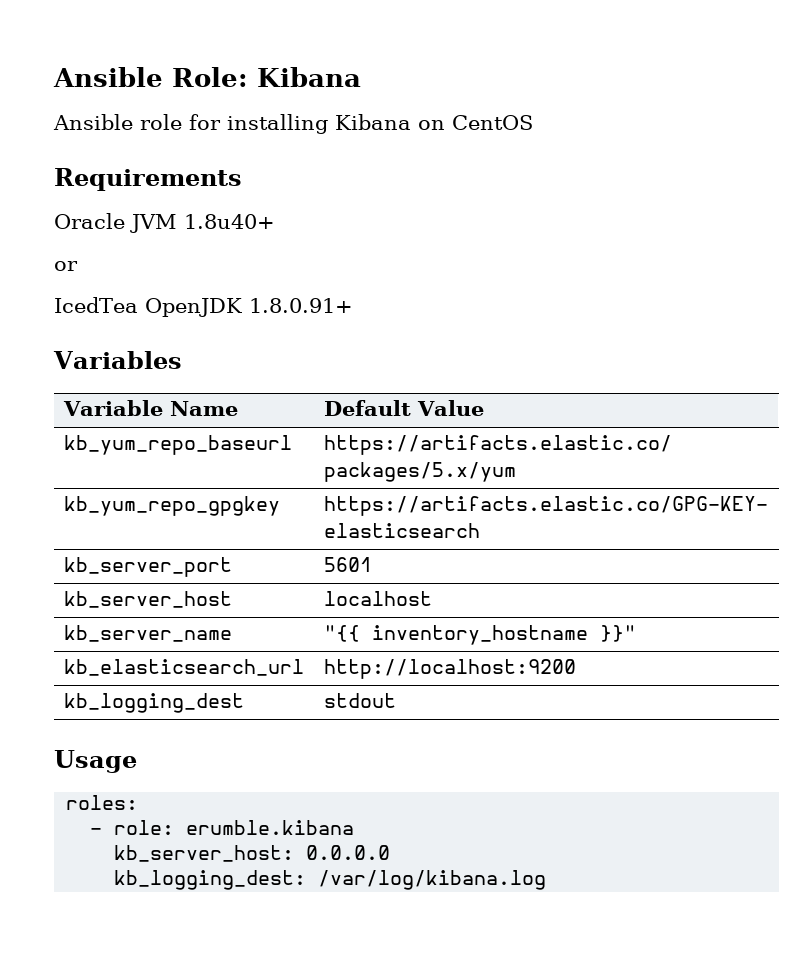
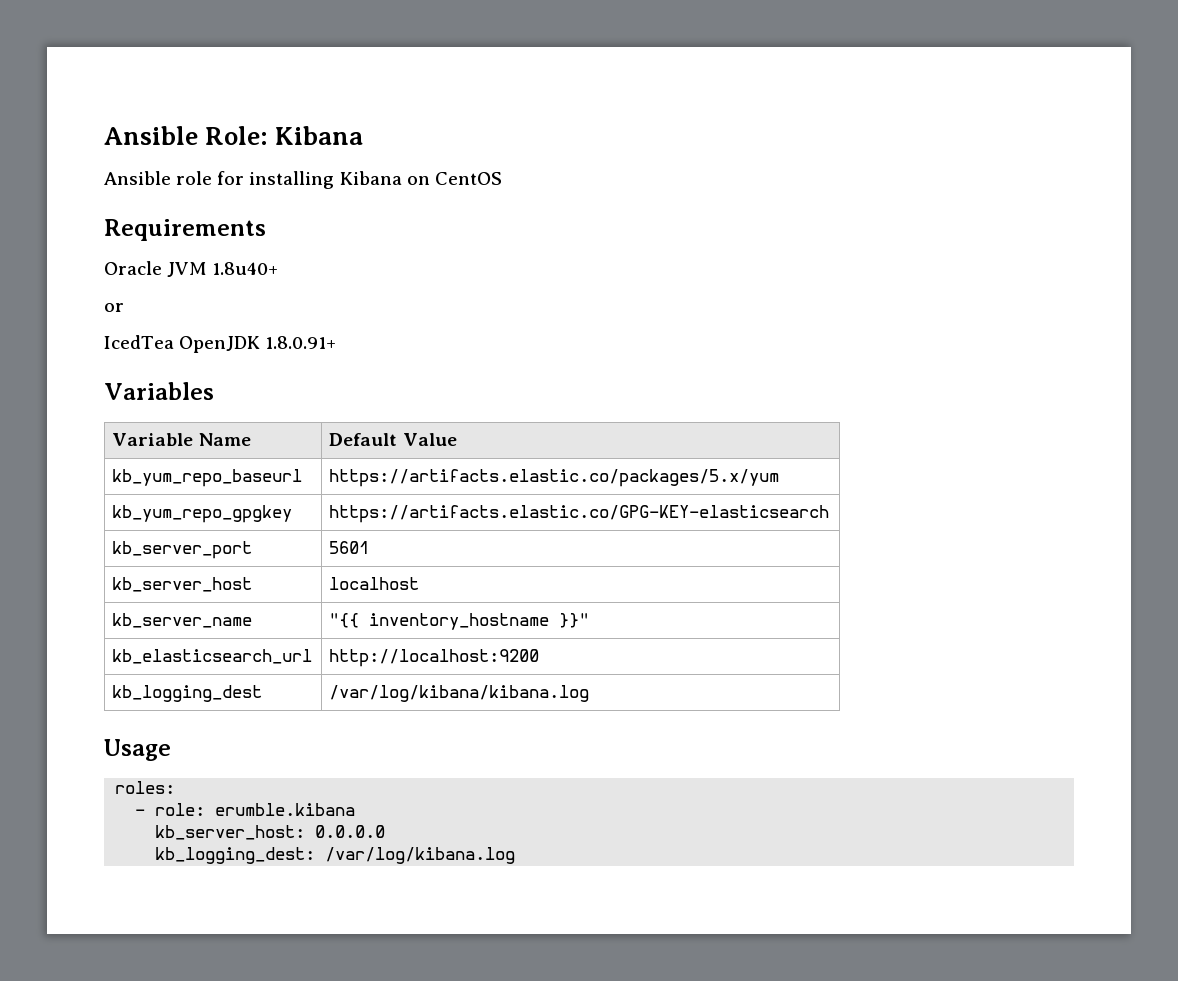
[323,693,396,708] stdout -> [329,685,590,702] /var/log/kibana/kibana.log

